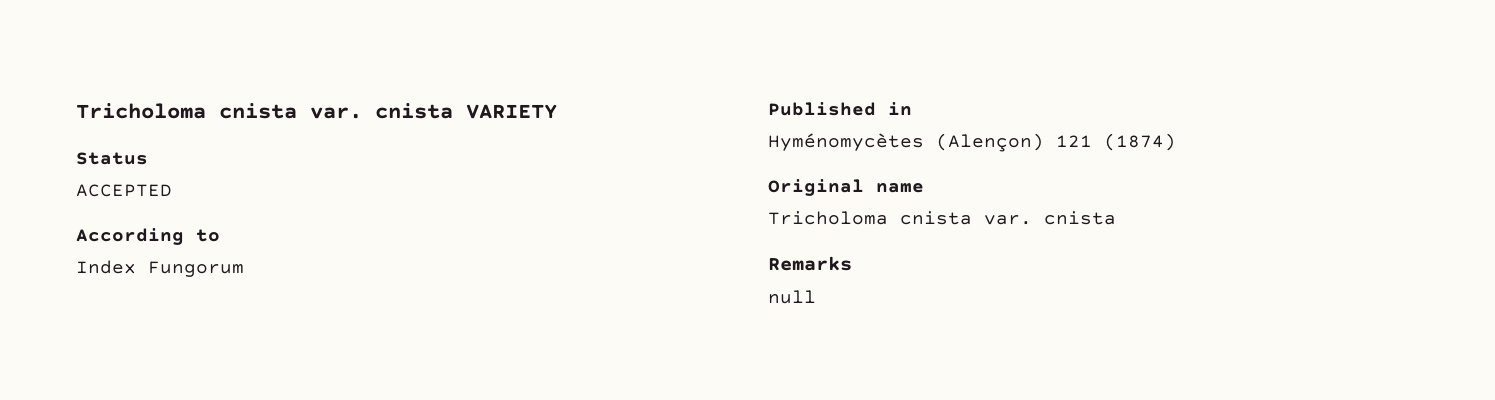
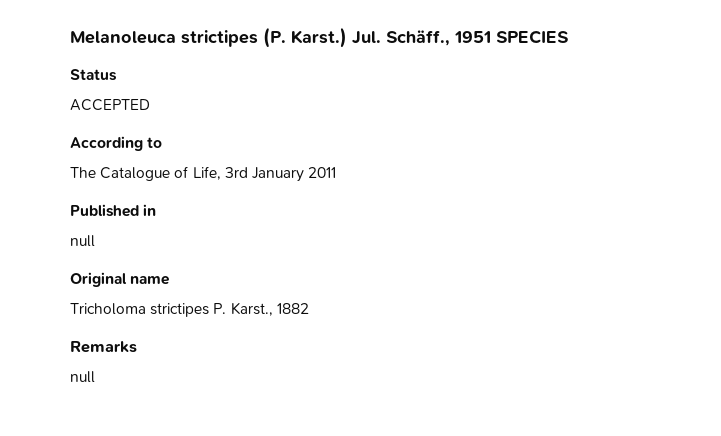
[76,103,557,119] [76,152,148,165] [76,184,172,197] [76,228,220,245] [76,260,244,277] [768,102,912,116] [768,133,1176,152] Tricholoma cnista var. cnista VARIETY // Status // ACCEPTED // According to // Index Fungorum // Published in // Hyménomycètes (Alençon) 121 (1874) -> [70,27,569,48] [70,69,117,81] [70,99,150,111] [70,136,163,151] [70,166,337,182] [70,204,157,217] [70,235,95,247] Melanoleuca strictipes (P. Karst.) Jul. Schäff., 1951 SPECIES // Status // ACCEPTED // According to // The Catalogue of Life, 3rd January 2011 // Published in // null
[900,211,1116,225] cnista var. cnista -> [150,302,309,317] strictipes P. Karst., 1882

